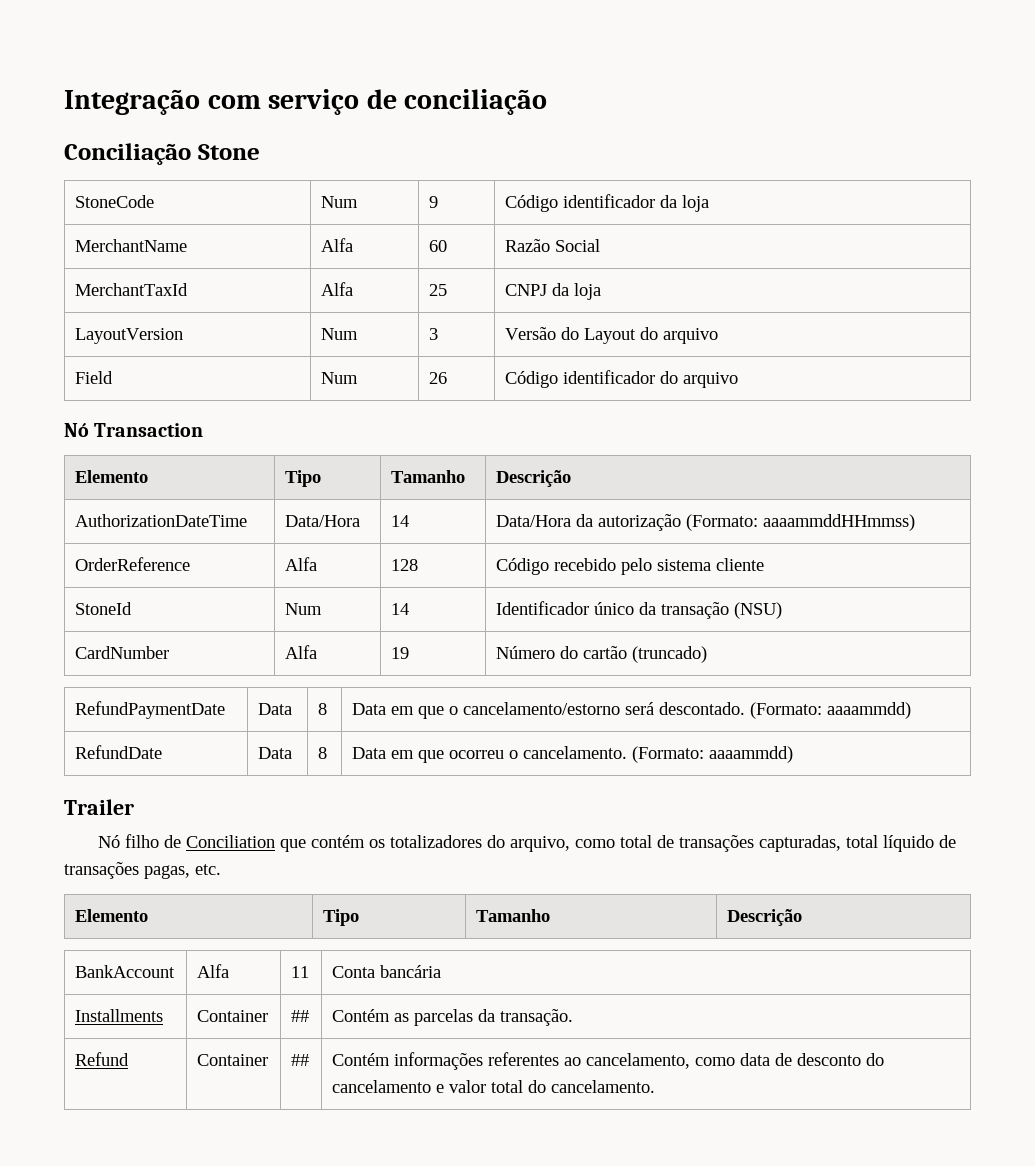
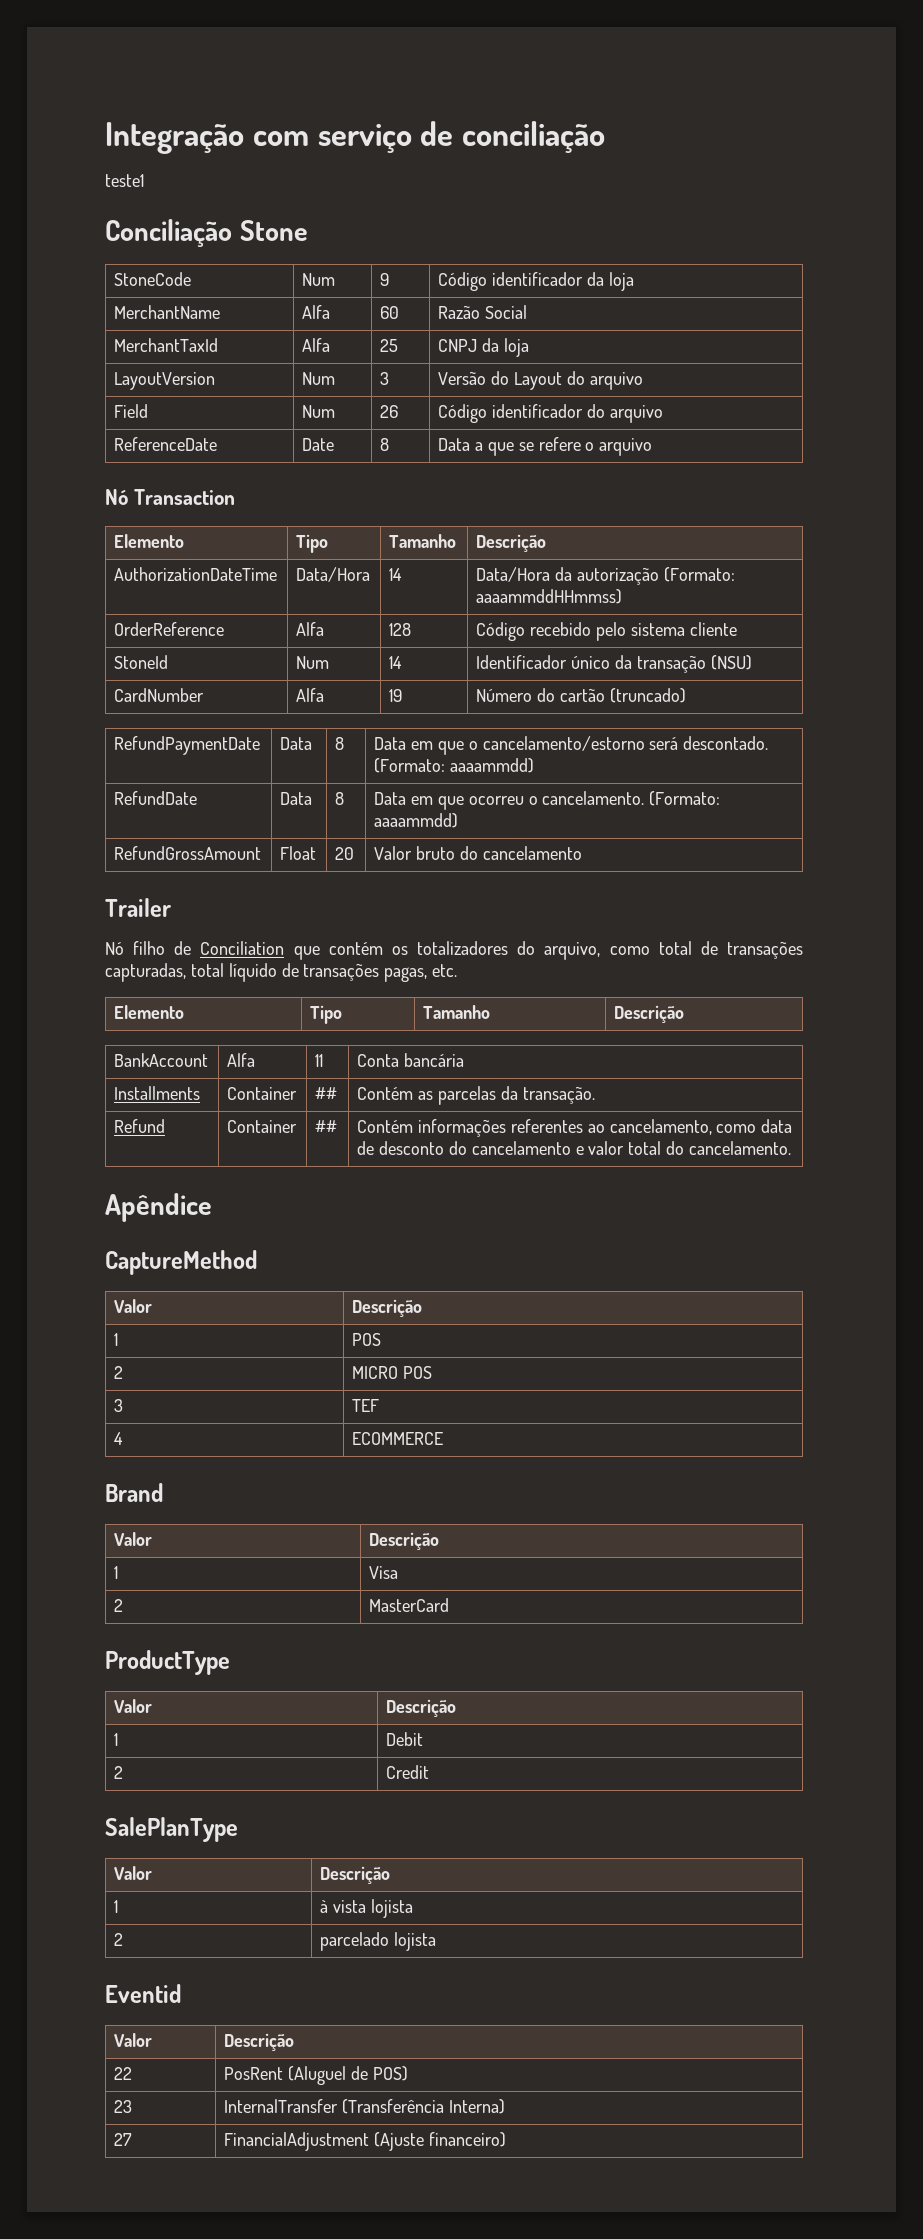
(548, 102) none -> [105,174,144,187] // teste1
(739, 380) none -> [114,437,218,451] [302,438,335,451] [380,438,390,451] [438,437,653,456] // ReferenceDate | Date | 8 | Data a que se refere o arquivo
(794, 754) none -> [114,846,262,860] [280,846,317,860] [335,847,355,860] [374,846,582,860] // RefundGrossAmount | Float | 20 | Valor bruto do cancelamento
(656, 1086) none -> [105,1193,212,1222] [105,1250,257,1275] [114,1299,153,1313] [352,1299,423,1317] [114,1333,119,1346] [352,1333,382,1346] [114,1366,124,1379] [352,1366,433,1379] [114,1399,124,1412] [352,1399,380,1412] [114,1432,124,1445] [352,1432,444,1445] [105,1483,163,1502] [114,1532,153,1546] [369,1532,440,1550] [114,1566,119,1579] [369,1566,399,1579] [114,1599,124,1612] [369,1598,450,1612] [105,1650,230,1675] [114,1699,153,1713] [386,1699,457,1717] [114,1733,119,1746] [386,1732,424,1746] [114,1766,124,1779] [386,1765,430,1779] [105,1817,238,1842] [114,1866,153,1880] [320,1866,391,1884] [114,1900,119,1913] [320,1899,413,1918] [114,1933,124,1946] [320,1932,437,1951] [105,1984,181,2003] [114,2033,153,2047] [224,2033,295,2051] [114,2067,133,2080] [224,2066,408,2085] [114,2100,133,2113] [224,2099,505,2114] [114,2133,133,2146] [224,2132,506,2151] // Apêndice // CaptureMethod // Valor | Descrição // 1 | POS // 2 | MICRO POS // 3 | TEF // 4 | ECOMMERCE // Brand // Valor | Descrição // 1 | Visa // 2 | MasterCard // ProductType // Valor | Descrição // 1 | Debit // 2 | Credit // SalePlanType // Valor | Descrição // 1 | à vista lojista // 2 | parcelado lojista // Eventid // Valor | Descrição // 22 | PosRent (Aluguel de POS) // 23 | InternalTransfer (Transferência Interna) // 27 | FinancialAdjustment (Ajuste financeiro)

